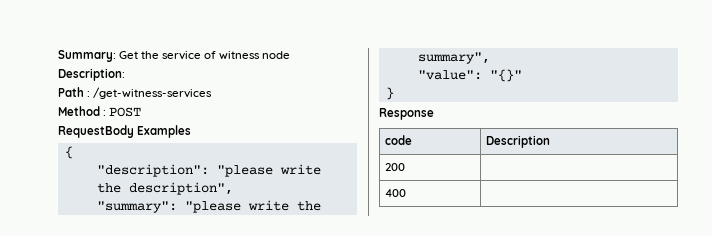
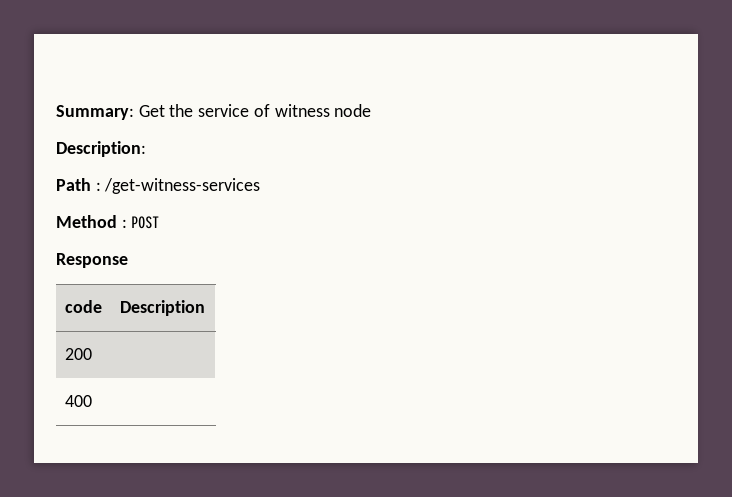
[58,125,192,138] [64,146,73,159] [96,164,321,177] [96,182,233,195] [96,200,321,213] [417,52,490,64] [417,69,522,82] [385,87,394,100] // RequestBody Examples // { // "description": "please write the description", // "summary": "please write the summary", // "value": "{}" // } -> (160, 222) none

